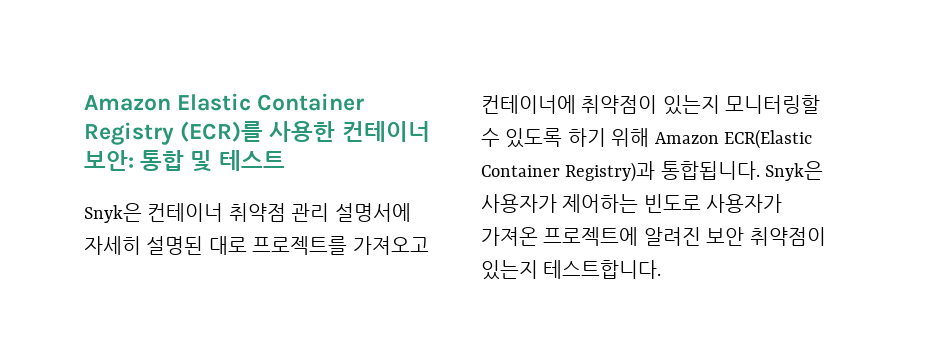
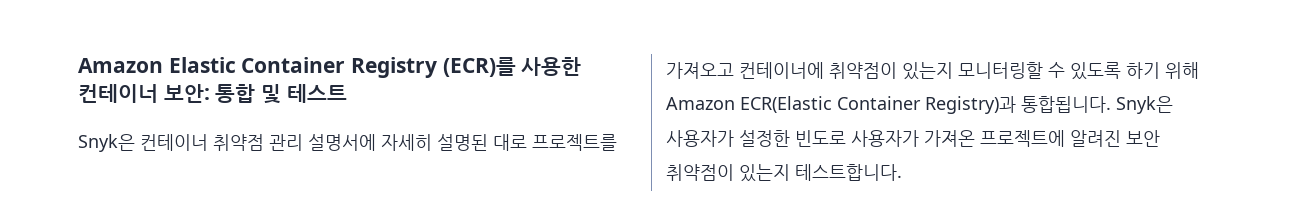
[562,194,639,213] 제어하는 -> [739,130,790,147] 설정한

